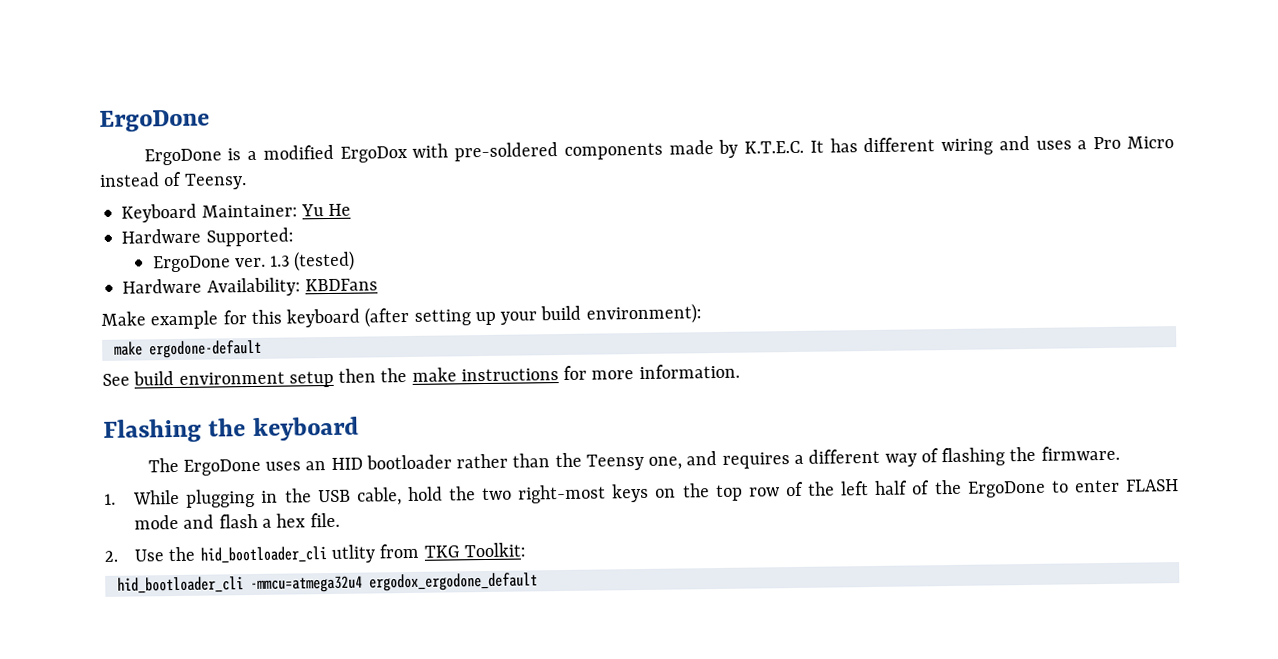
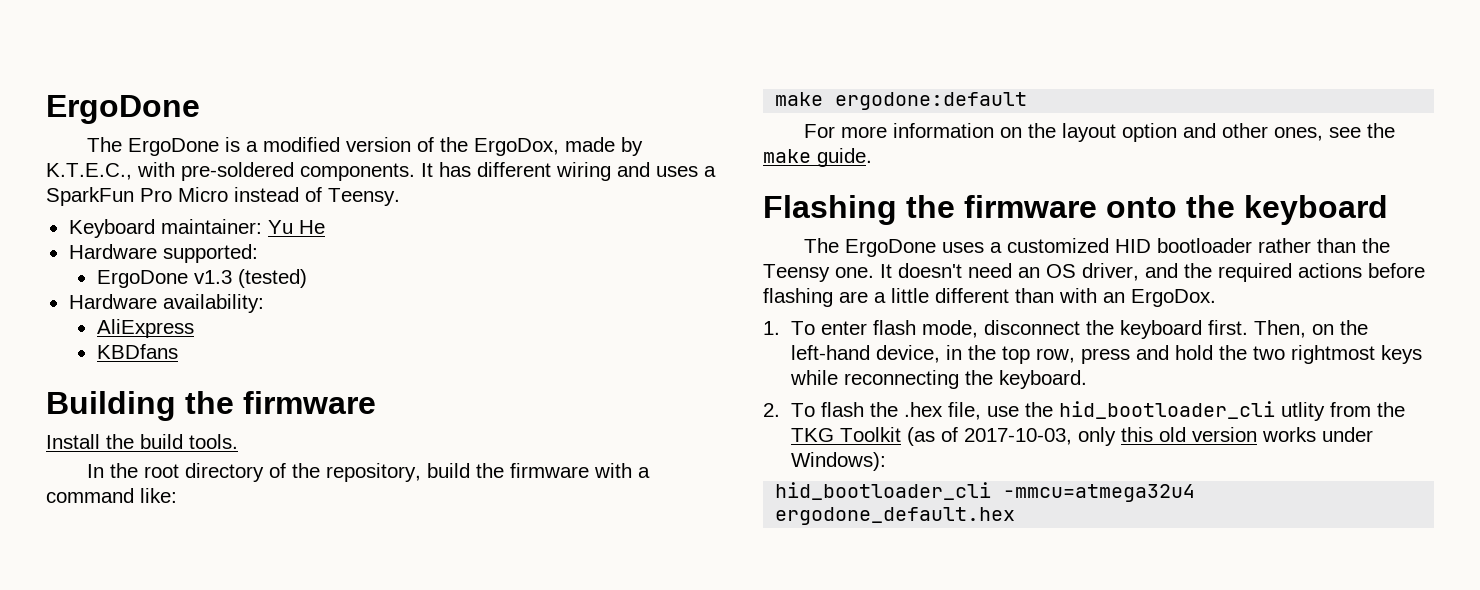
(210, 120) none -> [87,137,123,152] The
[339,139,805,163] ErgoDox with pre-soldered components made by K.T.E.C. -> [346,137,644,156] [46,162,415,181] version of the ErgoDox, made by K.T.E.C., with pre-soldered components.
(1088, 145) none -> [46,187,134,206] SparkFun
[201,204,298,218] Maintainer: -> [160,219,262,234] maintainer:
[205,227,294,247] [152,255,291,273] Supported: // ErgoDone ver. 1.3 -> [162,244,258,263] [96,270,232,288] supported: // ErgoDone v1.3
[206,277,378,297] [101,303,702,330] [113,339,262,359] [102,363,740,388] Availability: KBDFans // Make example for this keyboard (after setting up your build environment): // make ergodone-default // See build environment setup then the make instructions for more information. -> [162,294,264,313] [96,319,194,338] [96,344,178,359] [46,391,376,421] [46,434,238,449] [87,463,651,482] [46,488,177,503] [775,92,1028,110] [804,123,1396,142] [763,148,872,167] availability: // AliExpress // KBDfans // Building the firmware // Install the build tools. // In the root directory of the repository, build the firmware with a command like: // make ergodone:default // For more information on the layout option and other ones, see the make guide.
(247, 427) none -> [964,195,1235,218] firmware onto the
[305,461,327,471] an -> [990,238,1110,253] a customized
[648,445,1120,470] [104,479,1179,508] [134,512,340,530] [104,542,526,564] one, and requires a different way of flashing the firmware. // 1. While plugging in the USB cable, hold the two right-most keys on the top row of the left half of the ErgoDone to enter FLASH mode and flash a hex file. // 2. Use the hid_bootloader_cli utlity from TKG Toolkit: -> [835,263,1425,282] [763,288,1216,307] [763,320,1369,339] [791,345,1423,364] [790,370,1088,389] [763,401,1406,421] [791,427,1374,446] [791,452,887,471] one. It doesn't need an OS driver, and the required actions before flashing are a little different than with an ErgoDox. // 1. To enter flash mode, disconnect the keyboard first. Then, on the left-hand device, in the top row, press and hold the two rightmost keys while reconnecting the keyboard. // 2. To flash the .hex file, use the hid_bootloader_cli utlity from the TKG Toolkit (as of 2017-10-03, only this old version works under Windows):
[368,572,538,592] ergodox_ergodone_default -> [775,507,1016,525] ergodone_default.hex

